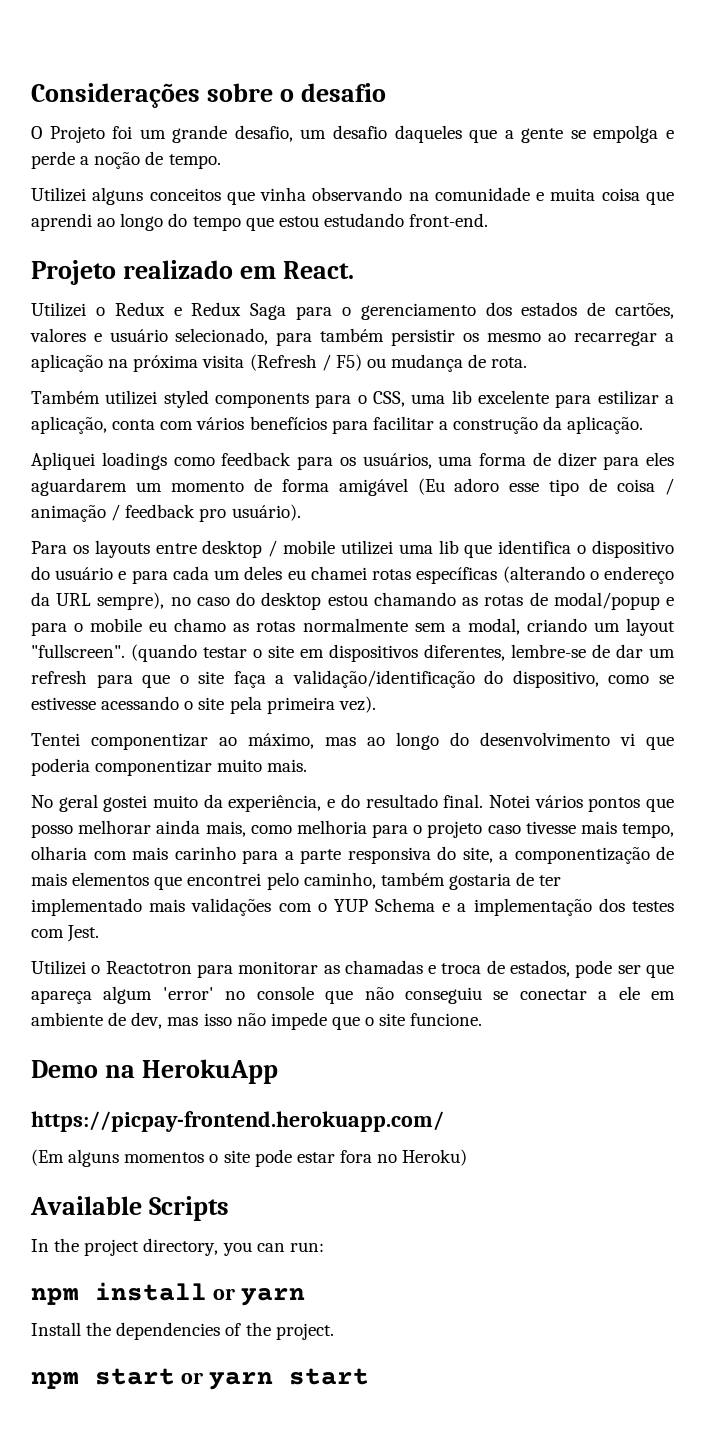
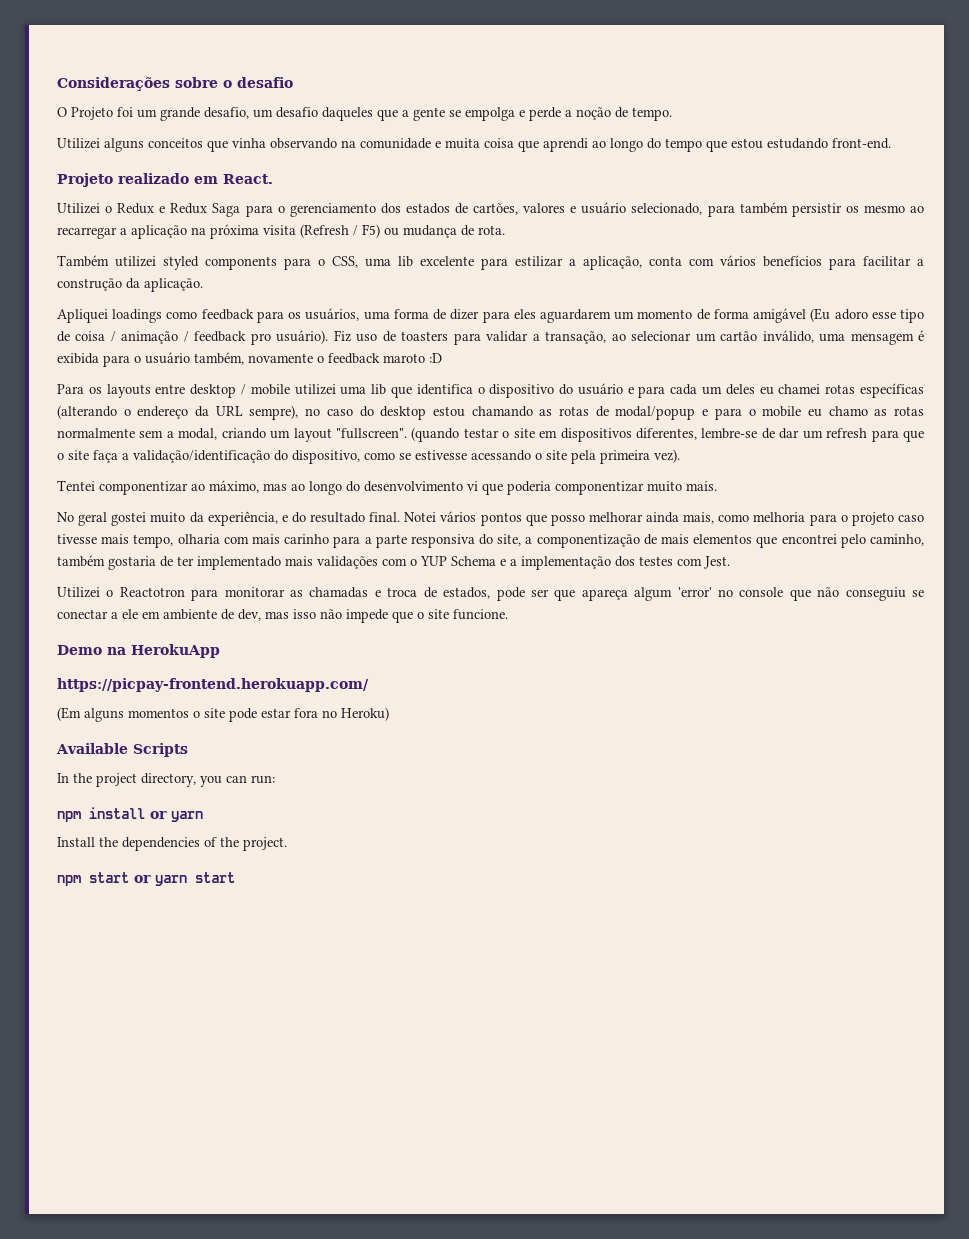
(301, 512) none -> [333,330,924,345] [57,352,442,367] Fiz uso de toasters para validar a transação, ao selecionar um cartão inválido, uma mensagem é exibida para o usuário também, novamente o feedback maroto :D

